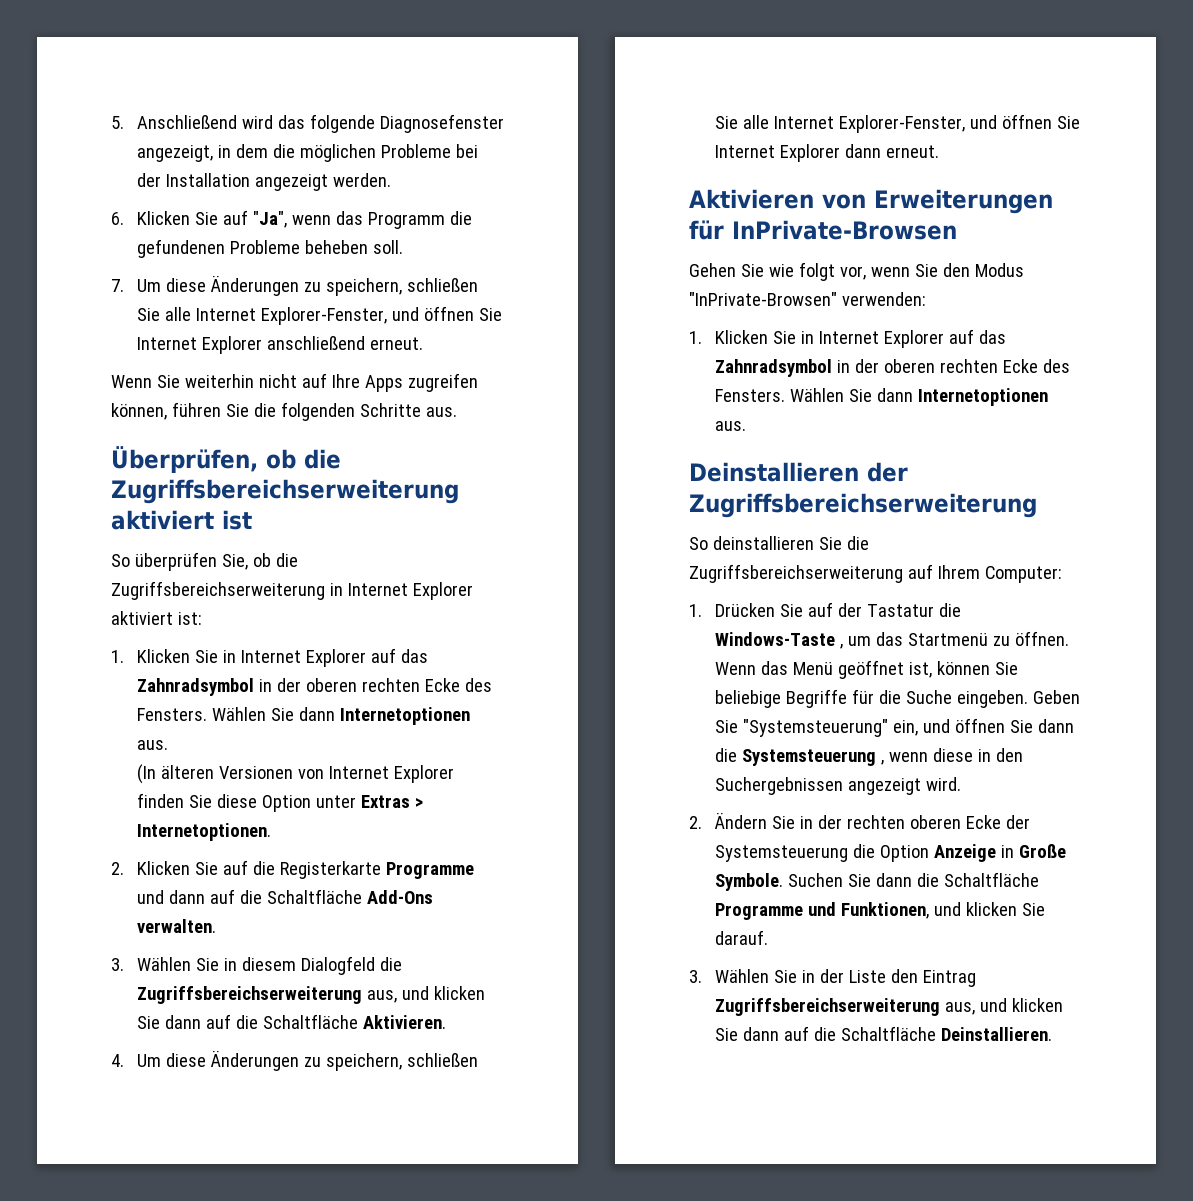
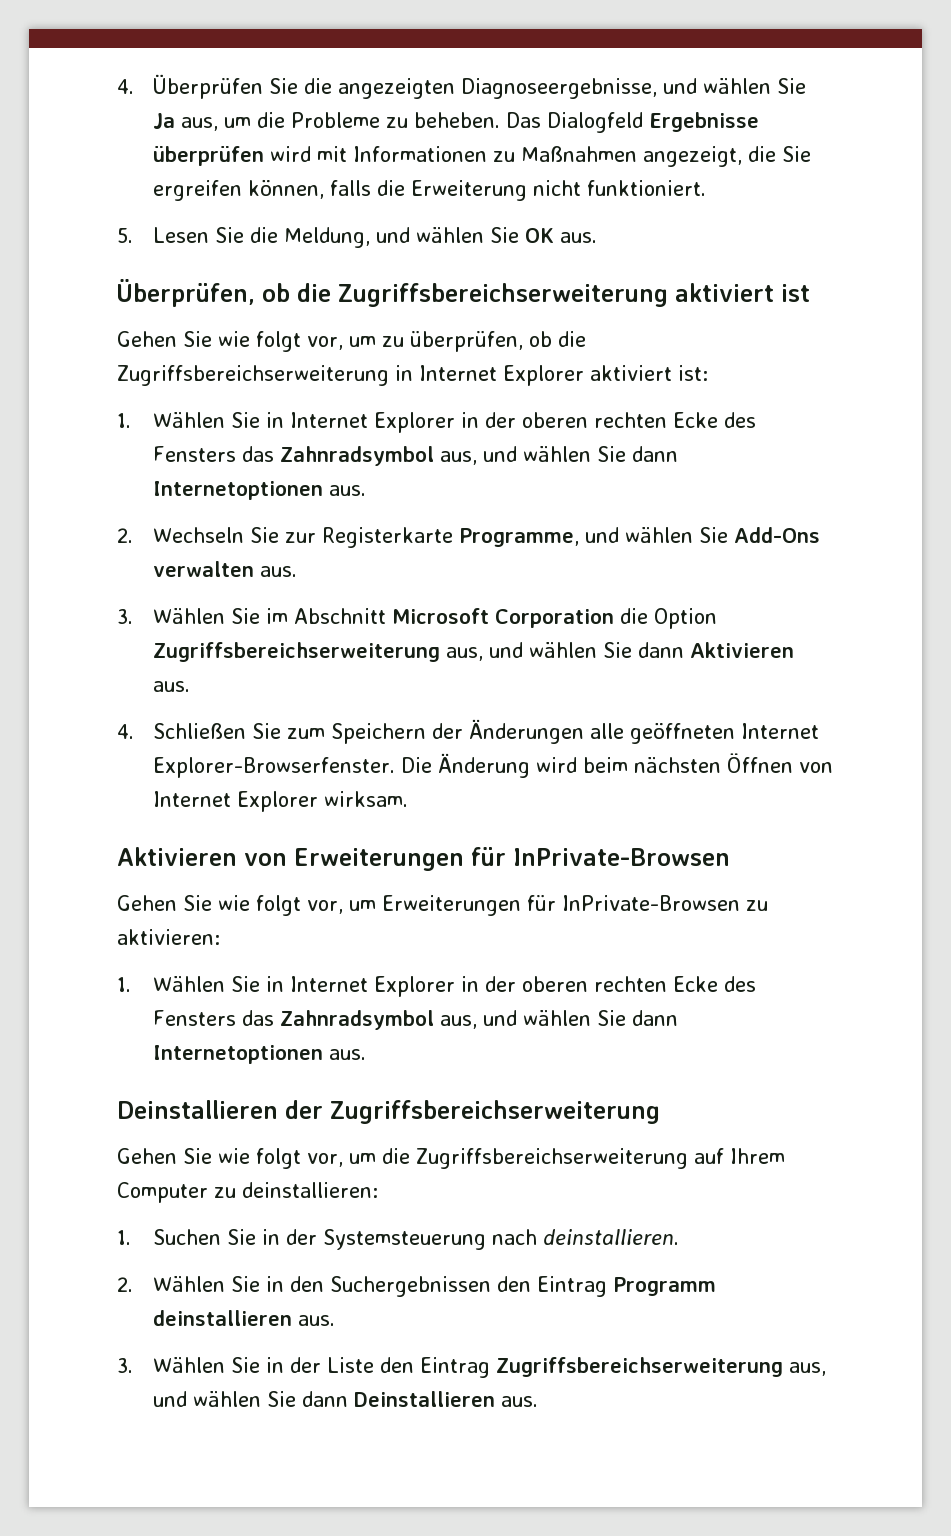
[111,114,504,133] [136,144,478,162] [136,173,391,191] [111,210,472,229] [136,239,403,258] [111,275,478,296] [136,306,502,325] [136,336,423,354] [111,373,478,392] [111,402,421,421] 5. Anschließend wird das folgende Diagnosefenster angezeigt, in dem die möglichen Probleme bei der Installation angezeigt werden. // 6. Klicken Sie auf "Ja", wenn das Programm die gefundenen Probleme beheben soll. // 7. Um diese Änderungen zu speichern, schließen Sie alle Internet Explorer-Fenster, und öffnen Sie Internet Explorer anschließend erneut. // Wenn Sie weiterhin nicht auf Ihre Apps zugreifen können, führen Sie die folgenden Schritte -> [117,74,807,99] [153,112,760,133] [153,146,812,167] [153,179,707,201] [117,227,555,248] 4. Überprüfen Sie die angezeigten Diagnoseergebnisse, und wählen Sie Ja aus, um die Probleme zu beheben. Das Dialogfeld Ergebnisse überprüfen wird mit Informationen zu Maßnahmen angezeigt, die Sie ergreifen können, falls die Erweiterung nicht funktioniert. // 5. Lesen Sie die Meldung, und wählen Sie OK
[111,552,248,571] So überprüfen Sie, -> [117,331,523,352] Gehen Sie wie folgt vor, um zu überprüfen,
[136,648,428,667] [136,678,492,696] [136,707,470,725] [136,740,168,750] [136,764,454,784] [136,793,423,812] [136,823,271,841] [111,860,474,879] [136,889,433,904] [136,919,216,933] [111,956,402,975] [136,986,485,1004] [136,1014,446,1029] [111,1050,478,1071] [714,114,1080,133] [714,144,939,162] Klicken Sie in Internet Explorer auf das Zahnradsymbol in der oberen rechten Ecke des Fensters. Wählen Sie dann Internetoptionen aus. // (In älteren Versionen von Internet Explorer finden Sie diese Option unter Extras > Internetoptionen. // 2. Klicken Sie auf die Registerkarte Programme und dann auf die Schaltfläche Add-Ons verwalten. // 3. Wählen Sie in diesem Dialogfeld die Zugriffsbereichserweiterung aus, und klicken Sie dann auf die Schaltfläche Aktivieren. // 4. Um diese Änderungen zu speichern, schließen Sie alle Internet Explorer-Fenster, und öffnen Sie Internet Explorer dann erneut. -> [153,412,757,433] [153,446,679,466] [153,481,367,500] [117,527,821,548] [153,561,298,577] [117,608,718,629] [153,642,795,662] [153,681,191,692] [117,719,820,744] [153,753,834,778] [153,791,409,812] Wählen Sie in Internet Explorer in der oberen rechten Ecke des Fensters das Zahnradsymbol aus, und wählen Sie dann Internetoptionen aus. // 2. Wechseln Sie zur Registerkarte Programme, und wählen Sie Add-Ons verwalten aus. // 3. Wählen Sie im Abschnitt Microsoft Corporation die Option Zugriffsbereichserweiterung aus, und wählen Sie dann Aktivieren aus. // 4. Schließen Sie zum Speichern der Änderungen alle geöffneten Internet Explorer-Browserfenster. Die Änderung wird beim nächsten Öffnen von Internet Explorer wirksam.
[870,263,1024,277] [689,292,926,306] [689,329,1006,348] [714,359,1070,377] [714,388,844,402] wenn Sie den Modus "InPrivate-Browsen" verwenden: // 1. Klicken Sie in Internet Explorer auf das Zahnradsymbol in der oberen rechten Ecke des Fensters. Wählen -> [349,895,768,916] [117,929,220,945] [117,976,757,997] [153,1010,592,1030] um Erweiterungen für InPrivate-Browsen zu aktivieren: // 1. Wählen Sie in Internet Explorer in der oberen rechten Ecke des Fensters das Zahnradsymbol aus, und wählen
[689,536,869,550] [689,564,1062,583] [689,602,961,617] [714,631,1069,649] [714,660,1018,679] [714,689,1080,708] [714,718,1074,737] [714,748,1023,766] [714,777,961,795] [689,812,1030,829] [714,844,1066,862] [714,872,1039,891] [714,902,1045,920] [714,930,768,945] So deinstallieren Sie die Zugriffsbereichserweiterung auf Ihrem Computer: // 1. Drücken Sie auf der Tastatur die Windows-Taste , um das Startmenü zu öffnen. Wenn das Menü geöffnet ist, können Sie beliebige Begriffe für die Suche eingeben. Geben Sie "Systemsteuerung" ein, und öffnen Sie dann die Systemsteuerung , wenn diese in den Suchergebnissen angezeigt wird. // 2. Ändern Sie in der rechten oberen Ecke der Systemsteuerung die Option Anzeige in Große Symbole. Suchen Sie dann die Schaltfläche Programme und Funktionen, und klicken Sie darauf. -> [117,1148,785,1169] [117,1182,378,1203] [117,1229,680,1250] [117,1276,717,1297] [153,1310,336,1326] Gehen Sie wie folgt vor, um die Zugriffsbereichserweiterung auf Ihrem Computer zu deinstallieren: // 1. Suchen Sie in der Systemsteuerung nach deinstallieren. // 2. Wählen Sie in den Suchergebnissen den Eintrag Programm deinstallieren aus.
[1011,998,1063,1012] [714,1026,1052,1041] klicken Sie dann auf die Schaltfläche Deinstallieren. -> [193,1391,539,1407] wählen Sie dann Deinstallieren aus.

